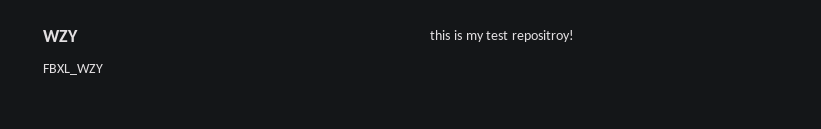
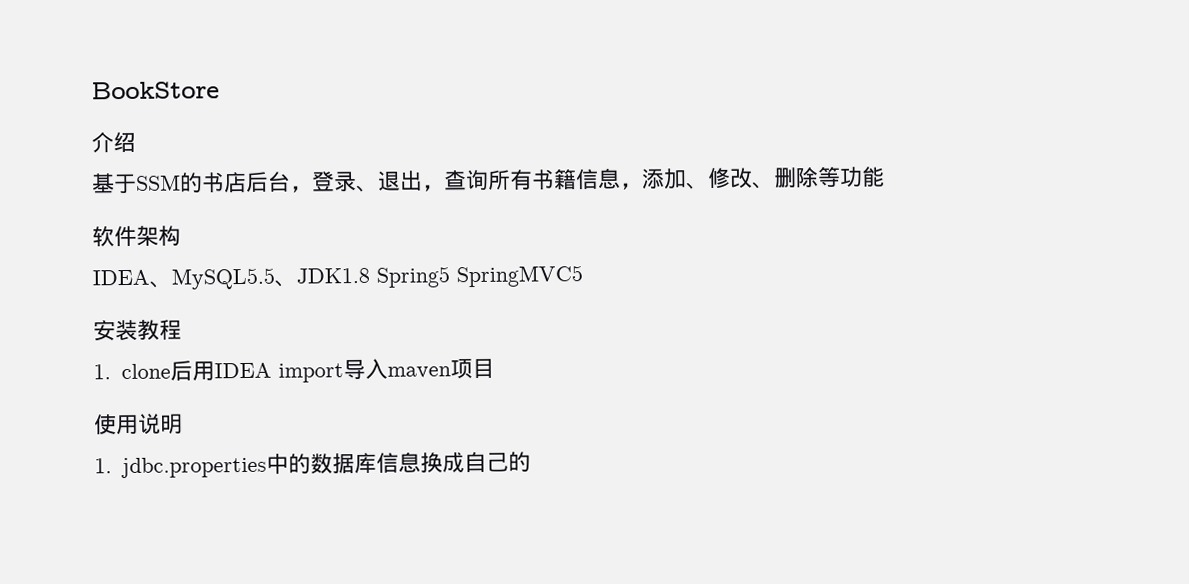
[43,30,78,42] [43,64,103,75] [430,30,575,42] WZY // FBXL_WZY // this is my test repositroy! -> [91,81,220,100] [91,131,136,154] [91,166,885,194] [92,225,181,247] [92,265,583,290] [93,319,182,342] [93,358,495,383] [94,413,183,435] [94,451,531,479] BookStore // 介绍 // 基于SSM的书店后台，登录、退出，查询所有书籍信息，添加、修改、删除等功能 // 软件架构 // IDEA、MySQL5.5、JDK1.8 Spring5 SpringMVC5 // 安装教程 // 1. clone后用IDEA import导入maven项目 // 使用说明 // 1. jdbc.properties中的数据库信息换成自己的

